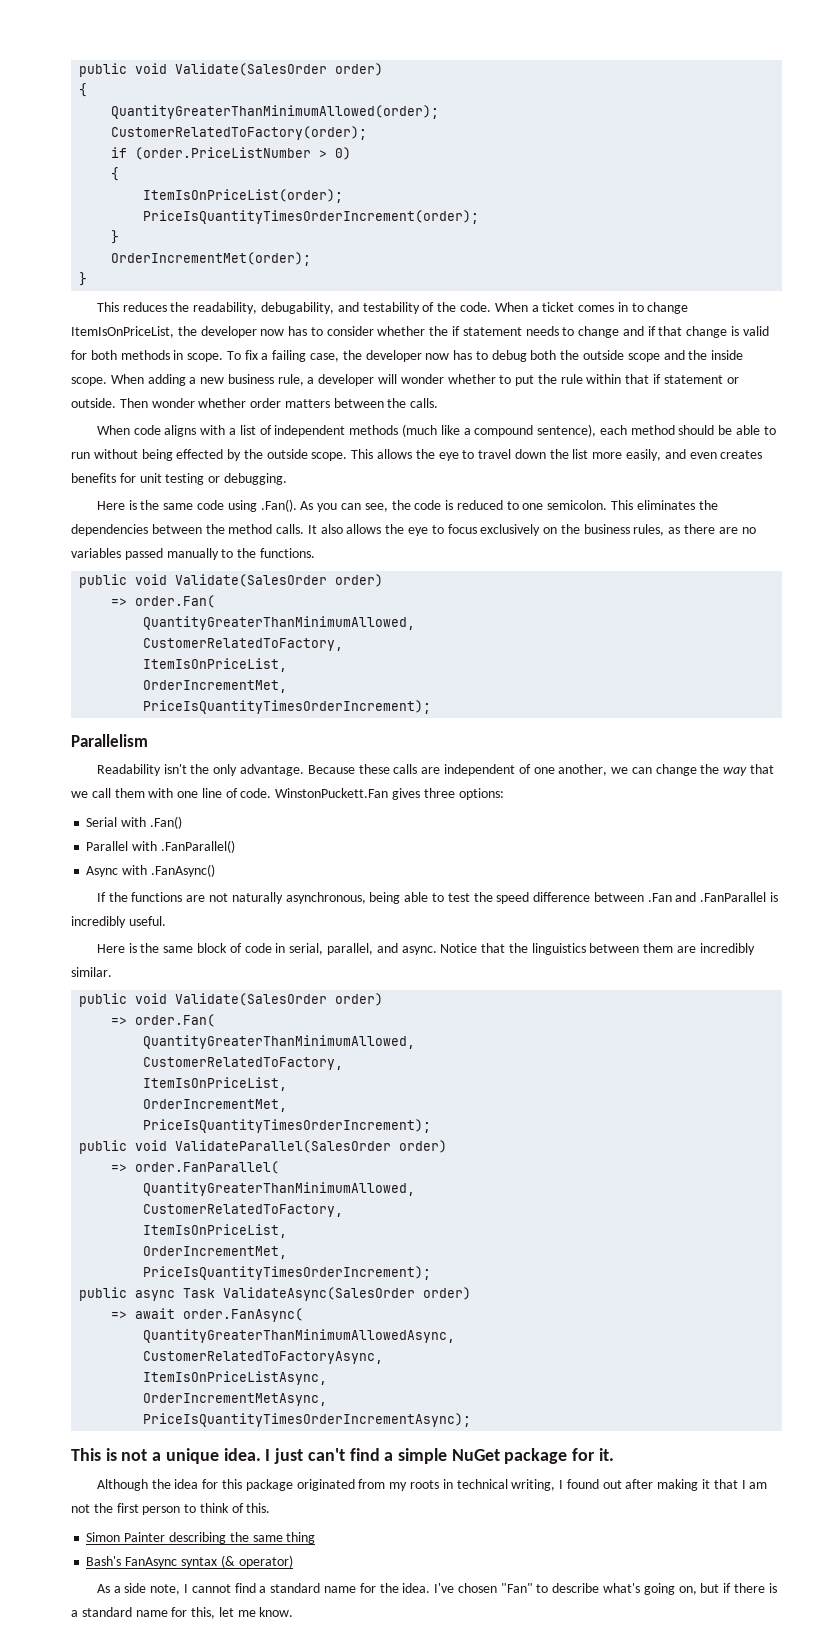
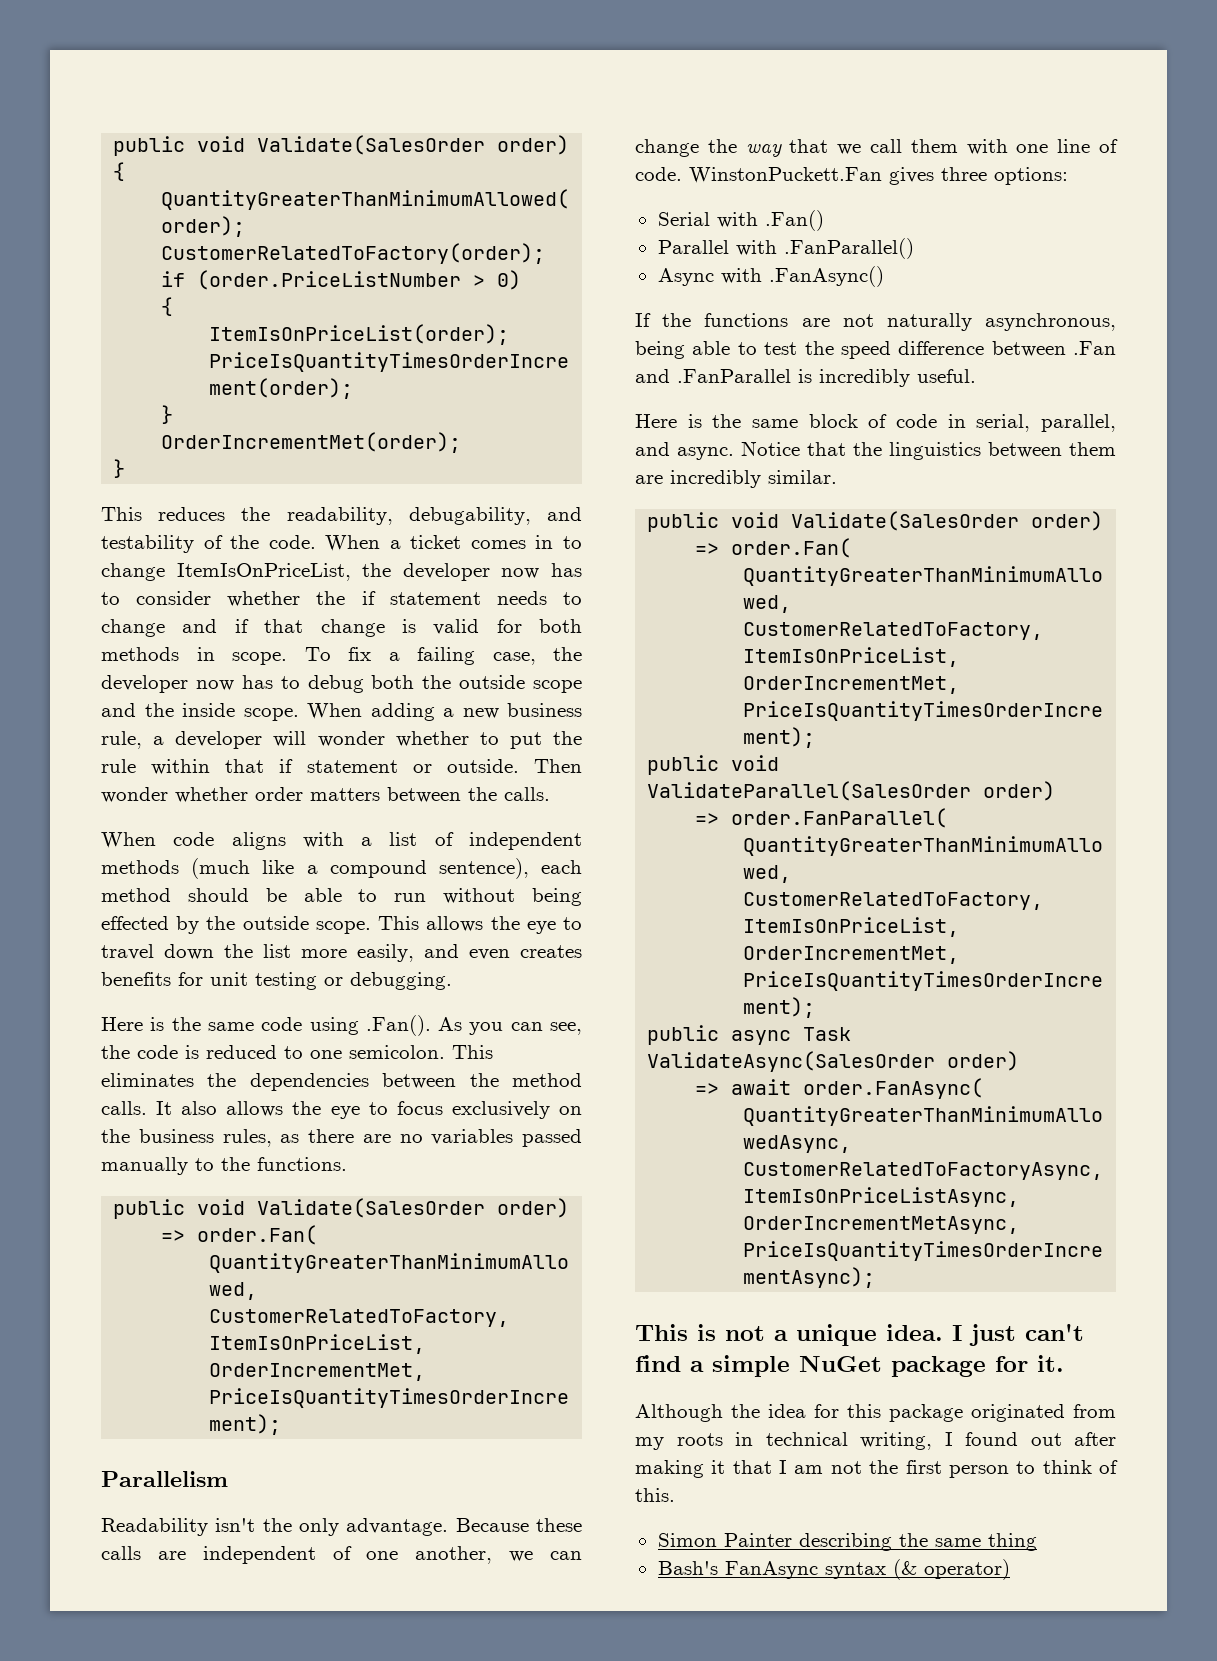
[96,1583,777,1595] [71,1607,294,1619] // As a side note, I cannot find a standard name for the idea. I've chosen "Fan" to describe what's going on, but if there is a standard name for this, let me know. -> (1010, 1569) none

